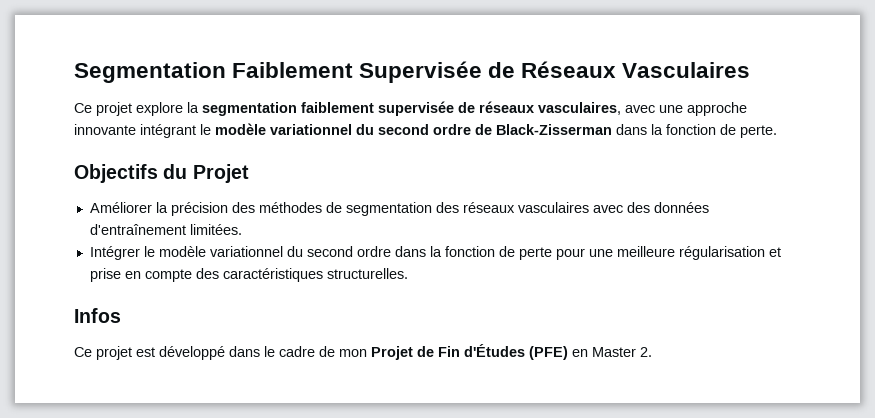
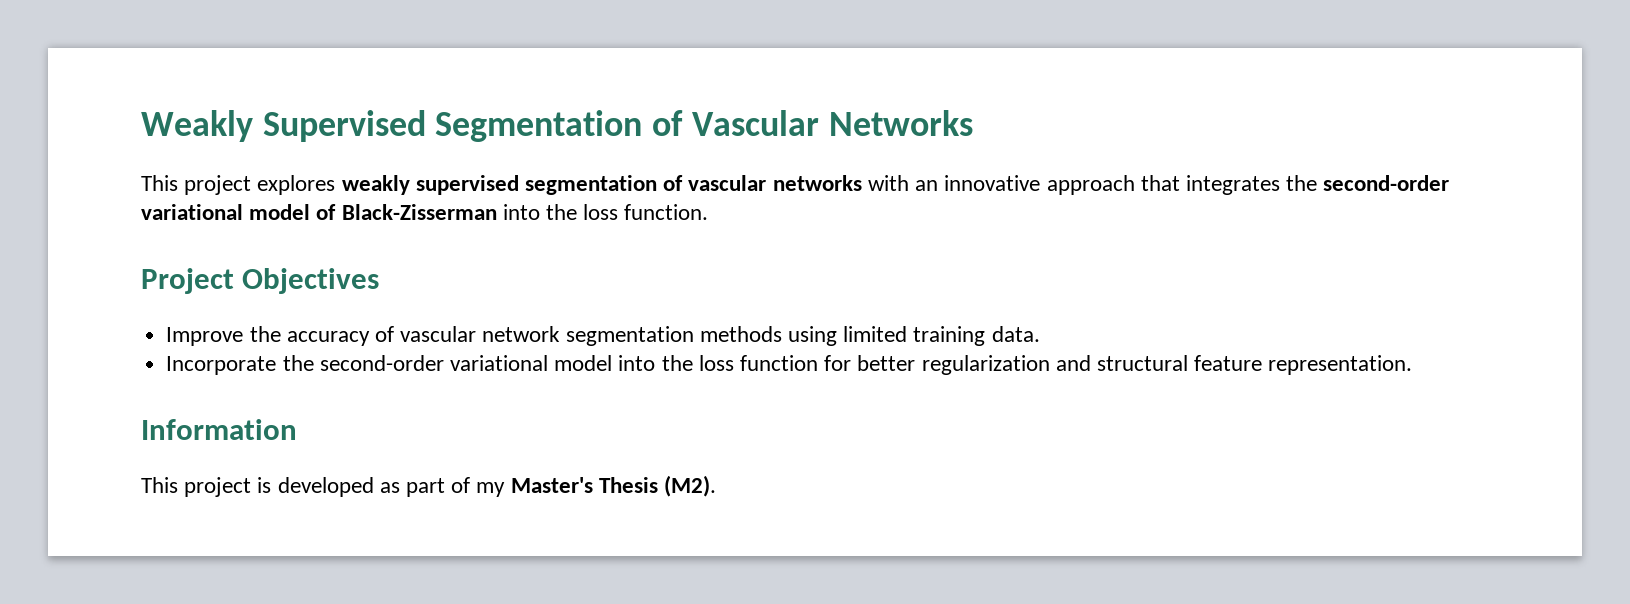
[74,61,751,83] [74,101,747,116] [74,123,777,138] [74,164,249,183] [89,202,709,216] [89,224,242,235] [89,246,781,260] [89,268,408,282] [74,308,121,323] [74,344,652,360] Segmentation Faiblement Supervisée de Réseaux Vasculaires // Ce projet explore la segmentation faiblement supervisée de réseaux vasculaires, avec une approche innovante intégrant le modèle variationnel du second ordre de Black-Zisserman dans la fonction de perte. // Objectifs du Projet // Améliorer la précision des méthodes de segmentation des réseaux vasculaires avec des données d'entraînement limitées. // Intégrer le modèle variationnel du second ordre dans la fonction de perte pour une meilleure régularisation et prise en compte des caractéristiques structurelles. // Infos // Ce projet est développé dans le cadre de mon Projet de Fin d'Études (PFE) en Master 2. -> [141,110,973,142] [141,175,1450,195] [141,204,709,220] [141,268,380,294] [166,326,1040,346] [166,355,1413,375] [141,419,297,440] [141,475,717,497] Weakly Supervised Segmentation of Vascular Networks // This project explores weakly supervised segmentation of vascular networks with an innovative approach that integrates the second-order variational model of Black-Zisserman into the loss function. // Project Objectives // Improve the accuracy of vascular network segmentation methods using limited training data. // Incorporate the second-order variational model into the loss function for better regularization and structural feature representation. // Information // This project is developed as part of my Master's Thesis (M2).

